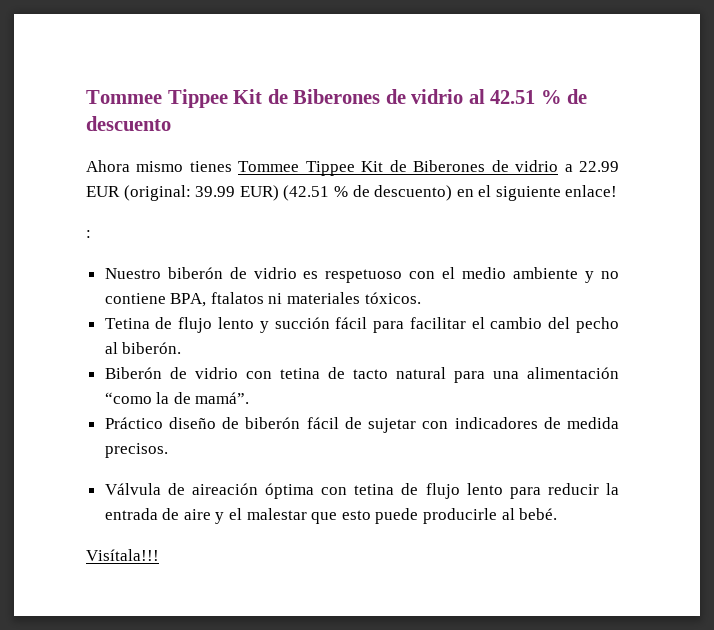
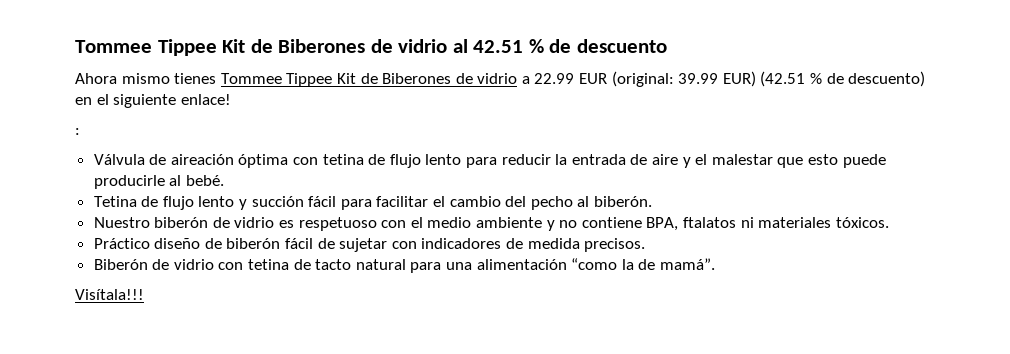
[104,267,619,283] [104,292,421,307] [104,317,619,333] [104,342,182,354] [104,367,619,383] [104,392,250,404] [104,417,619,433] [104,443,168,458] // Nuestro biberón de vidrio es respetuoso con el medio ambiente y no contiene BPA, ftalatos ni materiales tóxicos. // Tetina de flujo lento y succión fácil para facilitar el cambio del pecho al biberón. // Biberón de vidrio con tetina de tacto natural para una alimentación “como la de mamá”. // Práctico diseño de biberón fácil de sujetar con indicadores de medida precisos. -> (80, 131) none
(558, 514) none -> [93,196,652,210] [93,217,889,231] [93,238,646,252] [93,258,715,273] // Tetina de flujo lento y succión fácil para facilitar el cambio del pecho al biberón. // Nuestro biberón de vidrio es respetuoso con el medio ambiente y no contiene BPA, ftalatos ni materiales tóxicos. // Práctico diseño de biberón fácil de sujetar con indicadores de medida precisos. // Biberón de vidrio con tetina de tacto natural para una alimentación “como la de mamá”.

